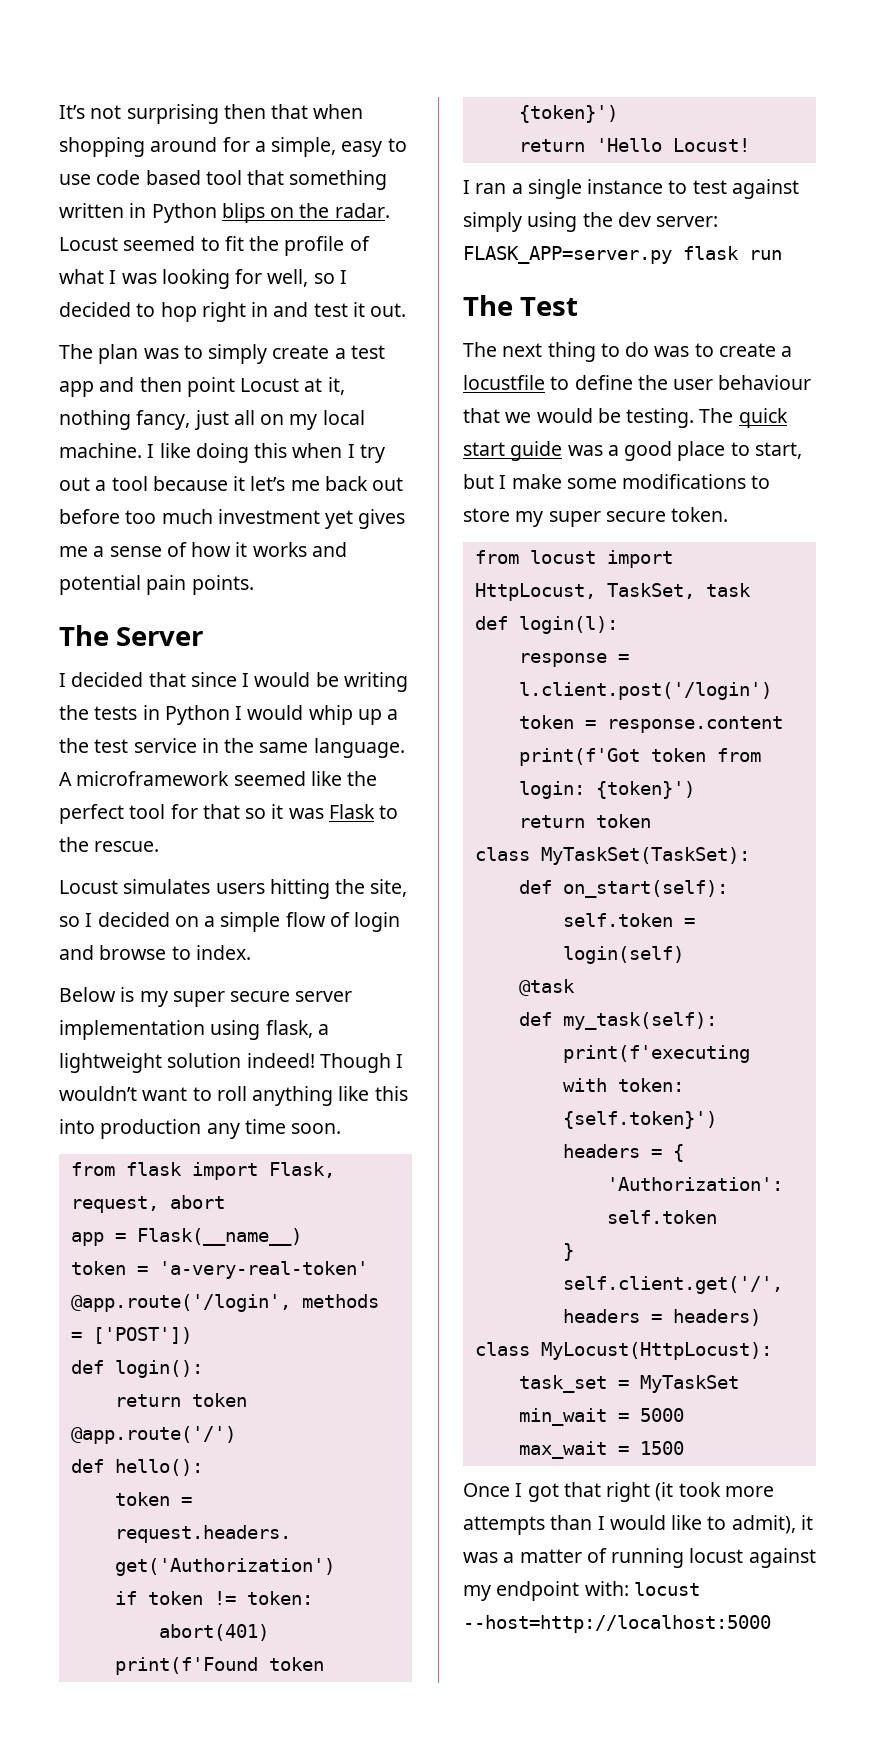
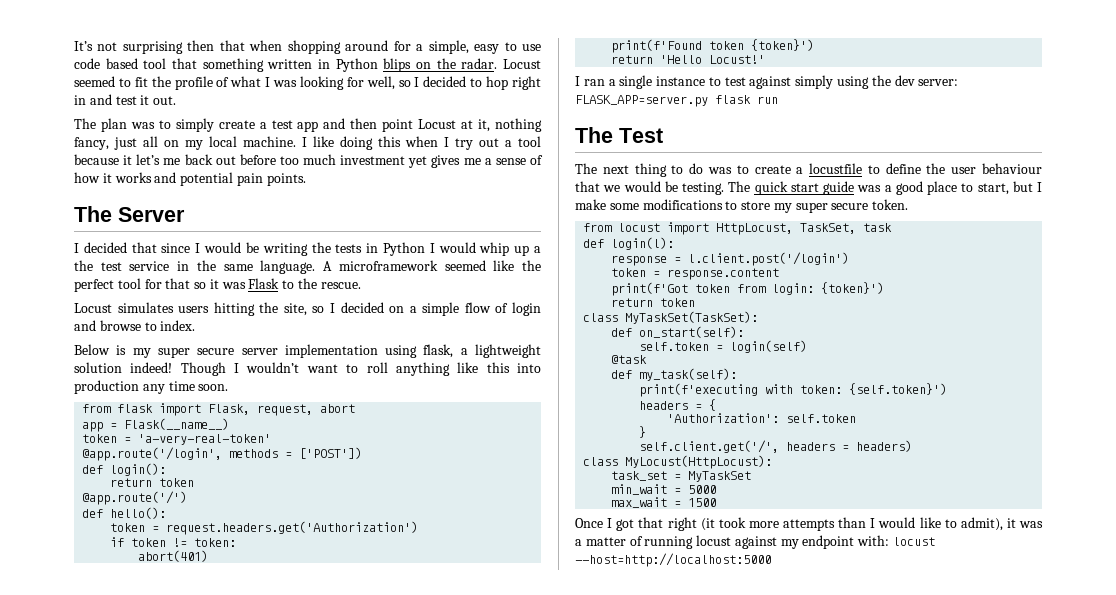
[672,138,750,152] Locust! -> [709,55,766,64] Locust!'

